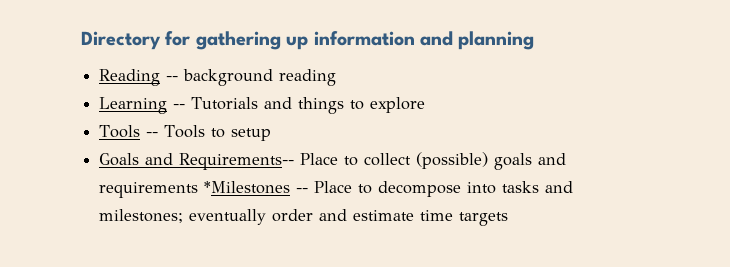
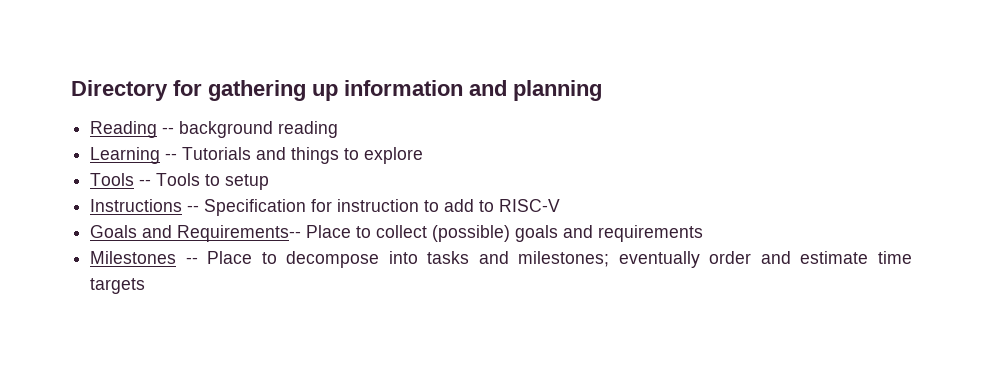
(272, 134) none -> [90,199,561,216] // Instructions -- Specification for instruction to add to RISC-V
[204,181,291,194] *Milestones -> [90,251,177,264] // Milestones

